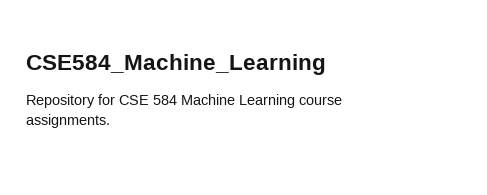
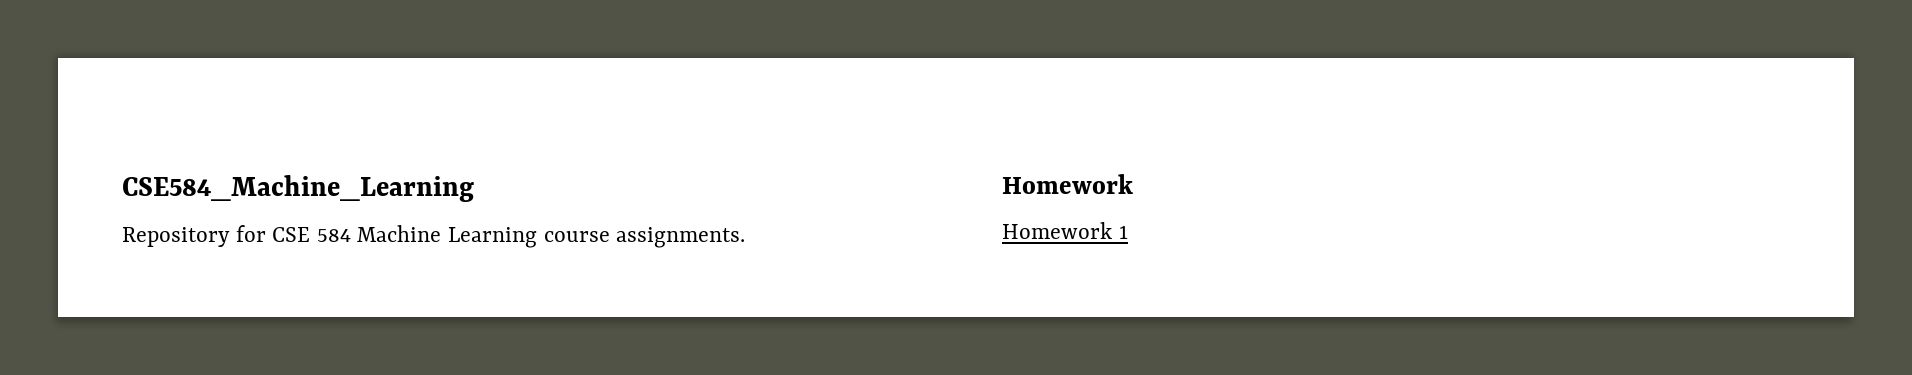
(110, 121) none -> [1002,174,1133,194] [1002,222,1128,239] // Homework // Homework 1

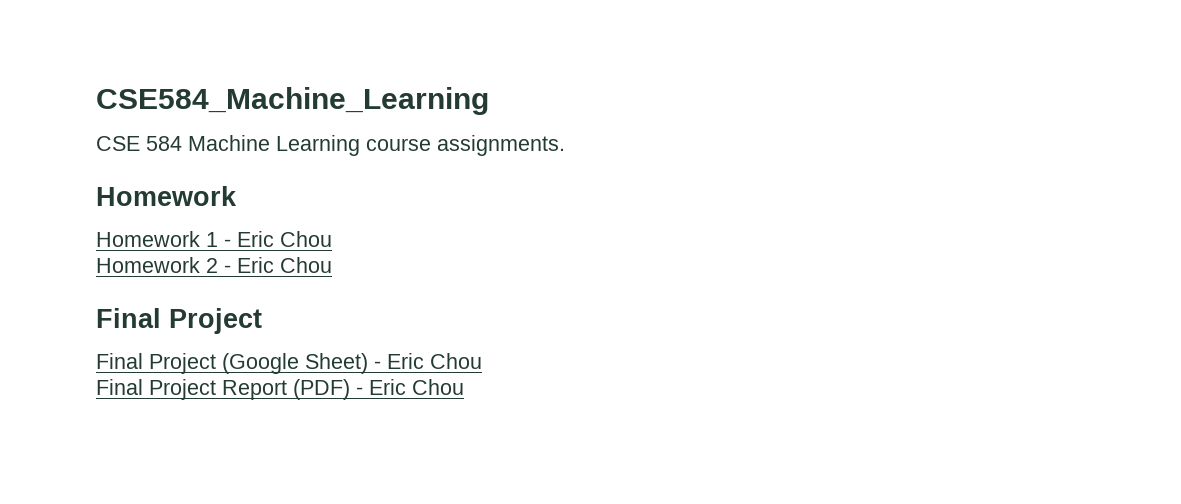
[122,225,266,247] Repository for -> (489, 101) none
(1128, 232) none -> [224,231,332,247] [96,257,332,273] [96,308,262,334] [96,353,482,374] [96,379,464,400] - Eric Chou // Homework 2 - Eric Chou // Final Project // Final Project (Google Sheet) - Eric Chou // Final Project Report (PDF) - Eric Chou

